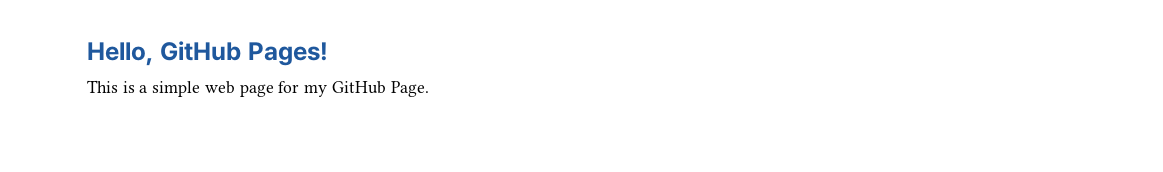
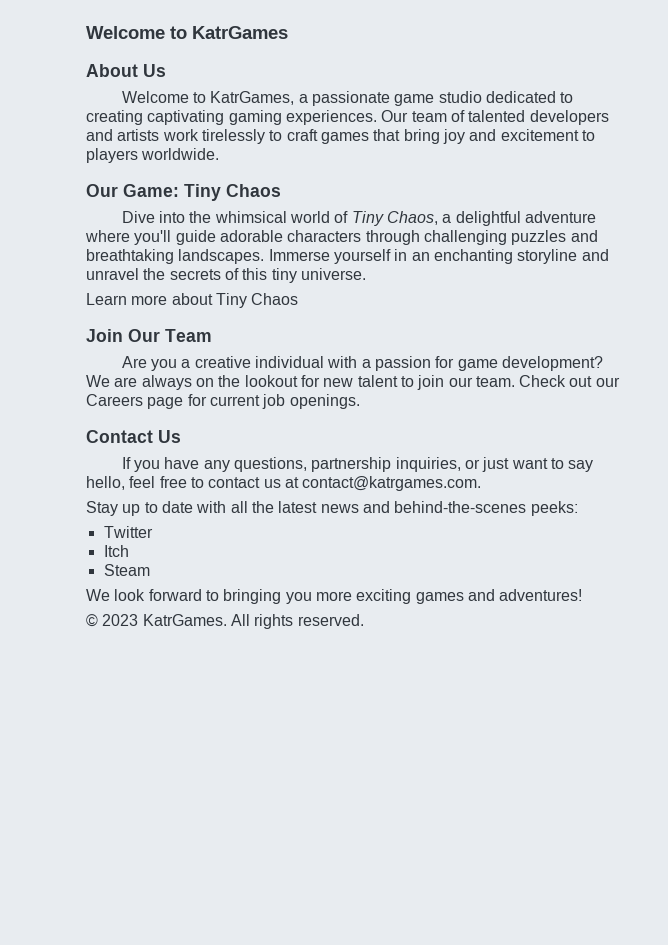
[87,41,328,66] [87,80,429,97] Hello, GitHub Pages! // This is a simple web page for my GitHub Page. -> [86,26,288,39] [86,64,166,77] [121,91,574,106] [86,110,609,125] [86,129,595,144] [86,148,220,163] [86,184,281,201] [121,211,596,226] [85,230,598,245] [86,249,609,264] [86,268,366,283] [86,293,299,308] [86,329,212,342] [121,356,603,371] [86,375,620,390] [86,394,360,409] [86,430,181,443] [121,457,594,472] [86,476,482,491] [86,501,578,516] [103,526,153,538] [103,545,129,557] [103,564,150,576] [86,589,583,604] [86,614,364,629] Welcome to KatrGames // About Us // Welcome to KatrGames, a passionate game studio dedicated to creating captivating gaming experiences. Our team of talented developers and artists work tirelessly to craft games that bring joy and excitement to players worldwide. // Our Game: Tiny Chaos // Dive into the whimsical world of Tiny Chaos, a delightful adventure where you'll guide adorable characters through challenging puzzles and breathtaking landscapes. Immerse yourself in an enchanting storyline and unravel the secrets of this tiny universe. // Learn more about Tiny Chaos // Join Our Team // Are you a creative individual with a passion for game development? We are always on the lookout for new talent to join our team. Check out our Careers page for current job openings. // Contact Us // If you have any questions, partnership inquiries, or just want to say hello, feel free to contact us at contact@katrgames.com. // Stay up to date with all the latest news and behind-the-scenes peeks: // Twitter // Itch // Steam // We look forward to bringing you more exciting games and adventures! // © 2023 KatrGames. All rights reserved.

